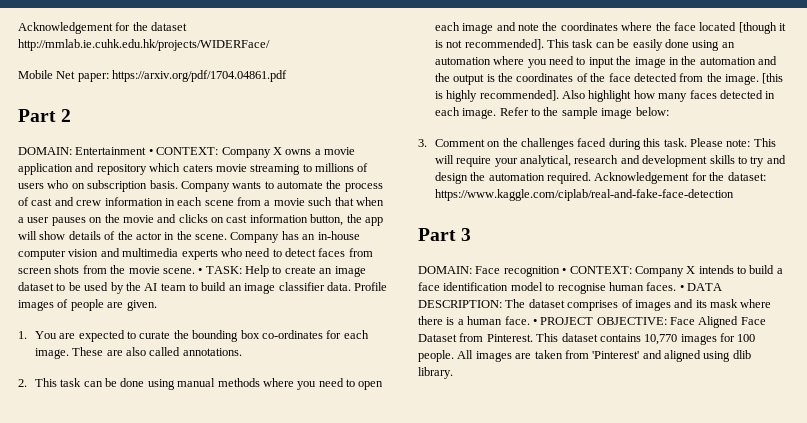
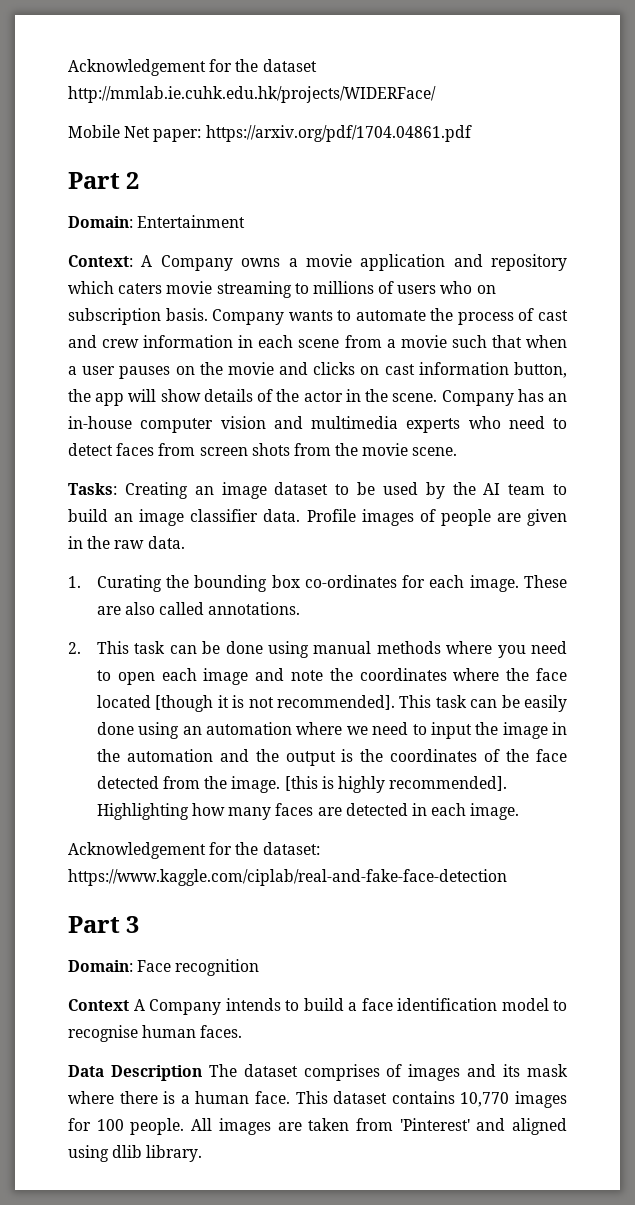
[18,147,72,155] DOMAIN: -> [68,216,133,228] Domain:
[148,147,282,158] • CONTEXT: Company X -> [68,255,233,271] // Context: A Company
[198,265,316,277] • TASK: Help to create -> [68,482,188,499] // Tasks: Creating
[126,300,157,311] [18,330,171,342] given. // 1. You are expected to curate -> [527,509,568,526] [68,536,185,549] [68,575,162,592] given in the raw data. // 1. Curating
[527,59,547,68] you -> [346,726,368,735] we
[561,90,632,102] Also highlight -> [96,803,189,820] Highlighting
(717, 94) none -> [317,807,342,816] are
[499,107,669,119] [418,138,776,150] [434,155,786,167] [434,172,591,184] Refer to the sample image below: // 3. Comment on the challenges faced during this task. Please note: This will require your analytical, research and development skills to try and design the automation required. -> (520, 811) //
[418,266,472,274] DOMAIN: -> [68,960,133,972] Domain:
[562,266,696,277] • CONTEXT: Company X -> [68,999,221,1015] // Context A Company
[679,283,722,291] [418,300,502,308] • DATA DESCRIPTION: -> [68,1065,202,1081] // Data Description
[532,316,766,328] [418,333,533,342] • PROJECT OBJECTIVE: Face Aligned Face Dataset from Pinterest. -> (290, 1097) none

